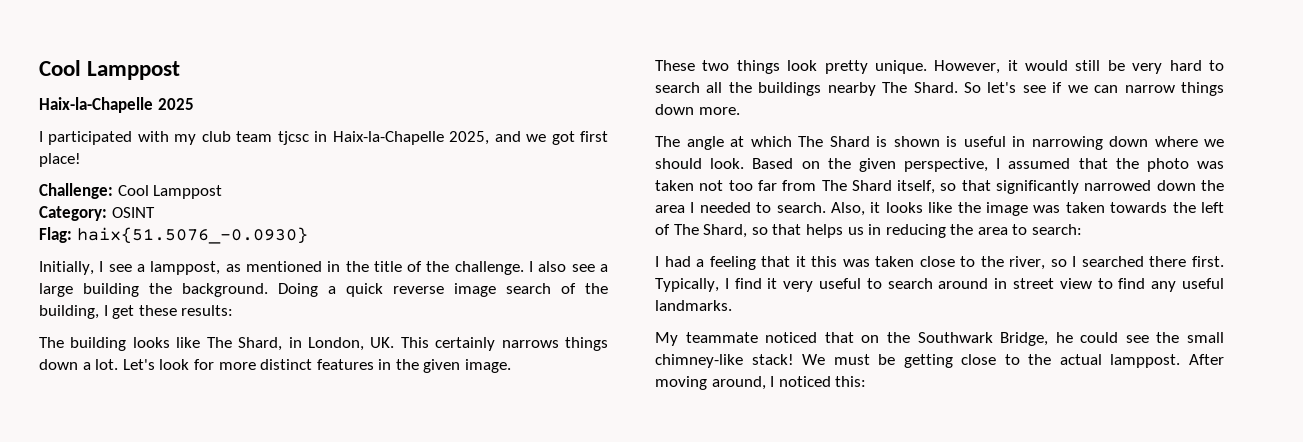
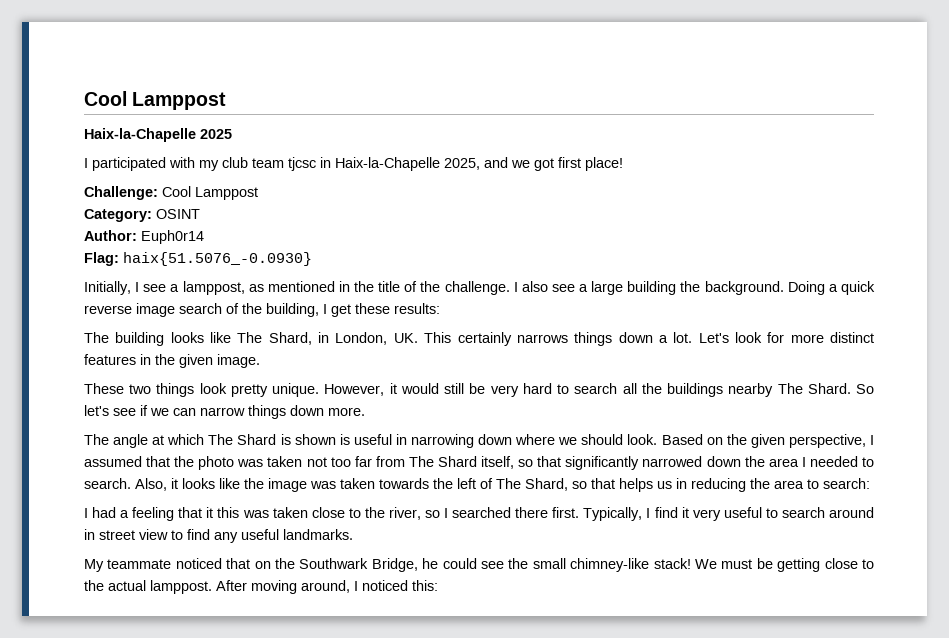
(155, 212) none -> [84,230,204,244] // Author: Euph0r14

